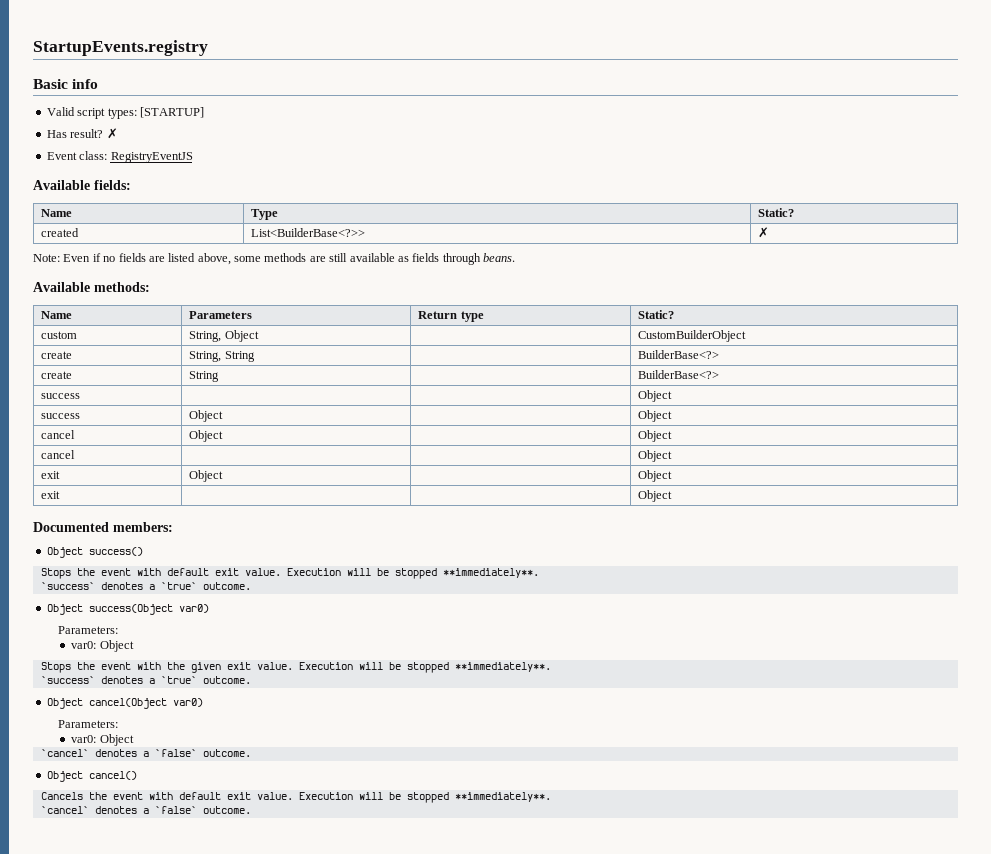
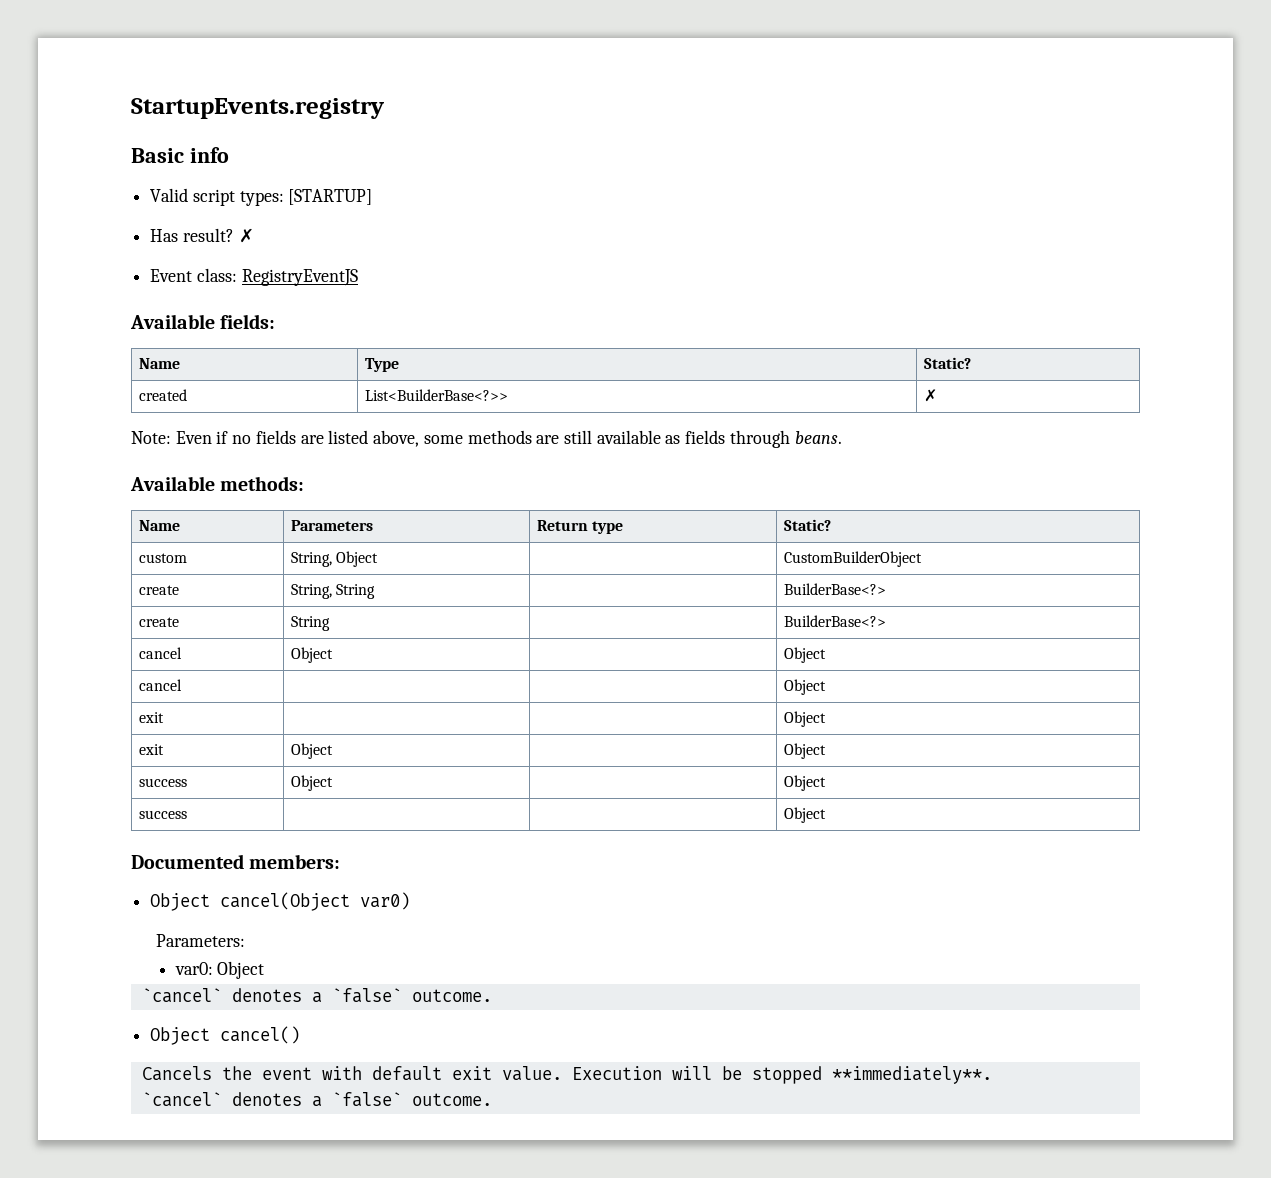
[41,393,81,399] [638,390,673,402] [41,413,81,419] [189,410,224,422] [638,410,673,422] // success | | | Object // success | Object | | Object -> (886, 621) none
(673, 456) none -> [138,712,164,723] [783,711,826,727] // exit | | | Object
[41,491,61,499] exit -> [138,778,187,787] [290,775,333,791] [783,775,826,791] [138,810,187,819] success | Object | | Object // success
[46,547,143,558] [40,568,539,579] [40,582,251,590] [46,604,209,615] [57,626,118,634] [71,640,134,652] [40,662,551,673] [40,676,251,684] // Object success() // Stops the event with default exit value. Execution will be stopped **immediately**. // `success` denotes a `true` outcome. // Object success(Object var0) // Parameters: // var0: Object // Stops the event with the given exit value. Execution will be stopped **immediately**. // `success` denotes a `true` outcome. -> (341, 861) none

